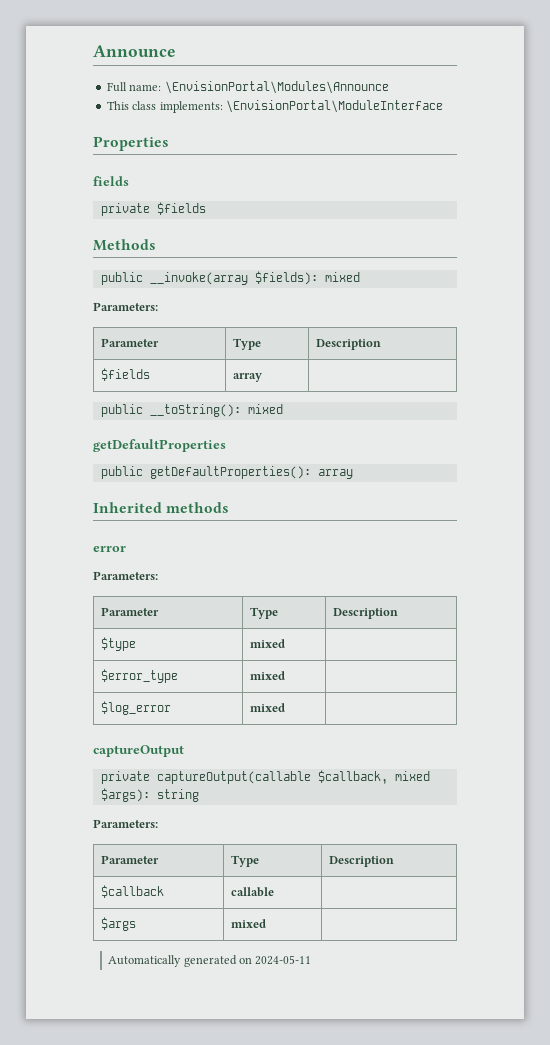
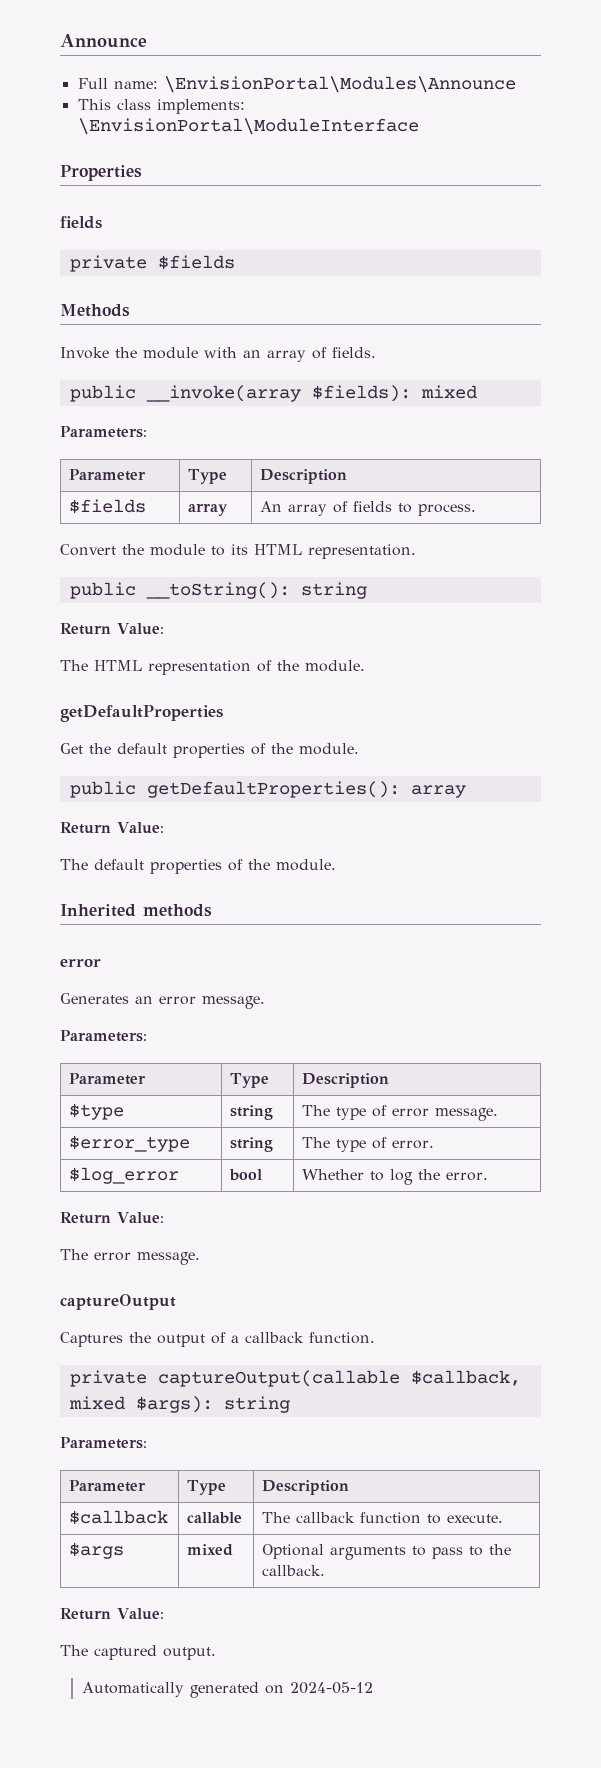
(156, 245) none -> [60,347,376,362] // Invoke the module with an array of fields.
[100,404,283,417] [93,439,226,452] [100,466,353,479] // public __toString(): mixed // getDefaultProperties // public getDefaultProperties(): array -> [260,501,477,516] [60,544,416,559] [69,582,367,599] [60,623,164,635] [60,660,365,675] [60,705,223,722] [60,743,359,758] [69,781,466,798] [60,822,164,834] [60,859,336,874] An array of fields to process. // Convert the module to its HTML representation. // public __toString(): string // Return Value: // The HTML representation of the module. // getDefaultProperties // Get the default properties of the module. // public getDefaultProperties(): array // Return Value: // The default properties of the module.
(126, 549) none -> [60,993,265,1009] // Generates an error message.
[250,639,286,648] [101,669,179,683] [250,671,286,680] [101,701,172,715] [250,703,286,712] [93,745,184,757] mixed | // $error_type | mixed | // $log_error | mixed | // captureOutput -> [230,1105,274,1120] [302,1105,499,1121] [69,1135,191,1152] [230,1137,274,1152] [302,1137,435,1152] [69,1167,180,1184] [229,1169,263,1181] [302,1169,489,1185] [60,1212,164,1224] [60,1249,200,1265] [60,1294,176,1310] [60,1332,375,1347] string | The type of error message. // $error_type | string | The type of error. // $log_error | bool | Whether to log the error. // Return Value: // The error message. // captureOutput // Captures the output of a callback function.
[101,917,137,931] [231,919,267,928] // $args | mixed | -> [262,1512,504,1524] [69,1542,125,1559] [187,1544,234,1556] [262,1544,512,1560] [262,1565,326,1576] [60,1608,164,1620] [60,1645,216,1660] The callback function to execute. // $args | mixed | Optional arguments to pass to the callback. // Return Value: // The captured output.
[255,955,312,965] 2024-05-11 -> [290,1682,374,1694] 2024-05-12

